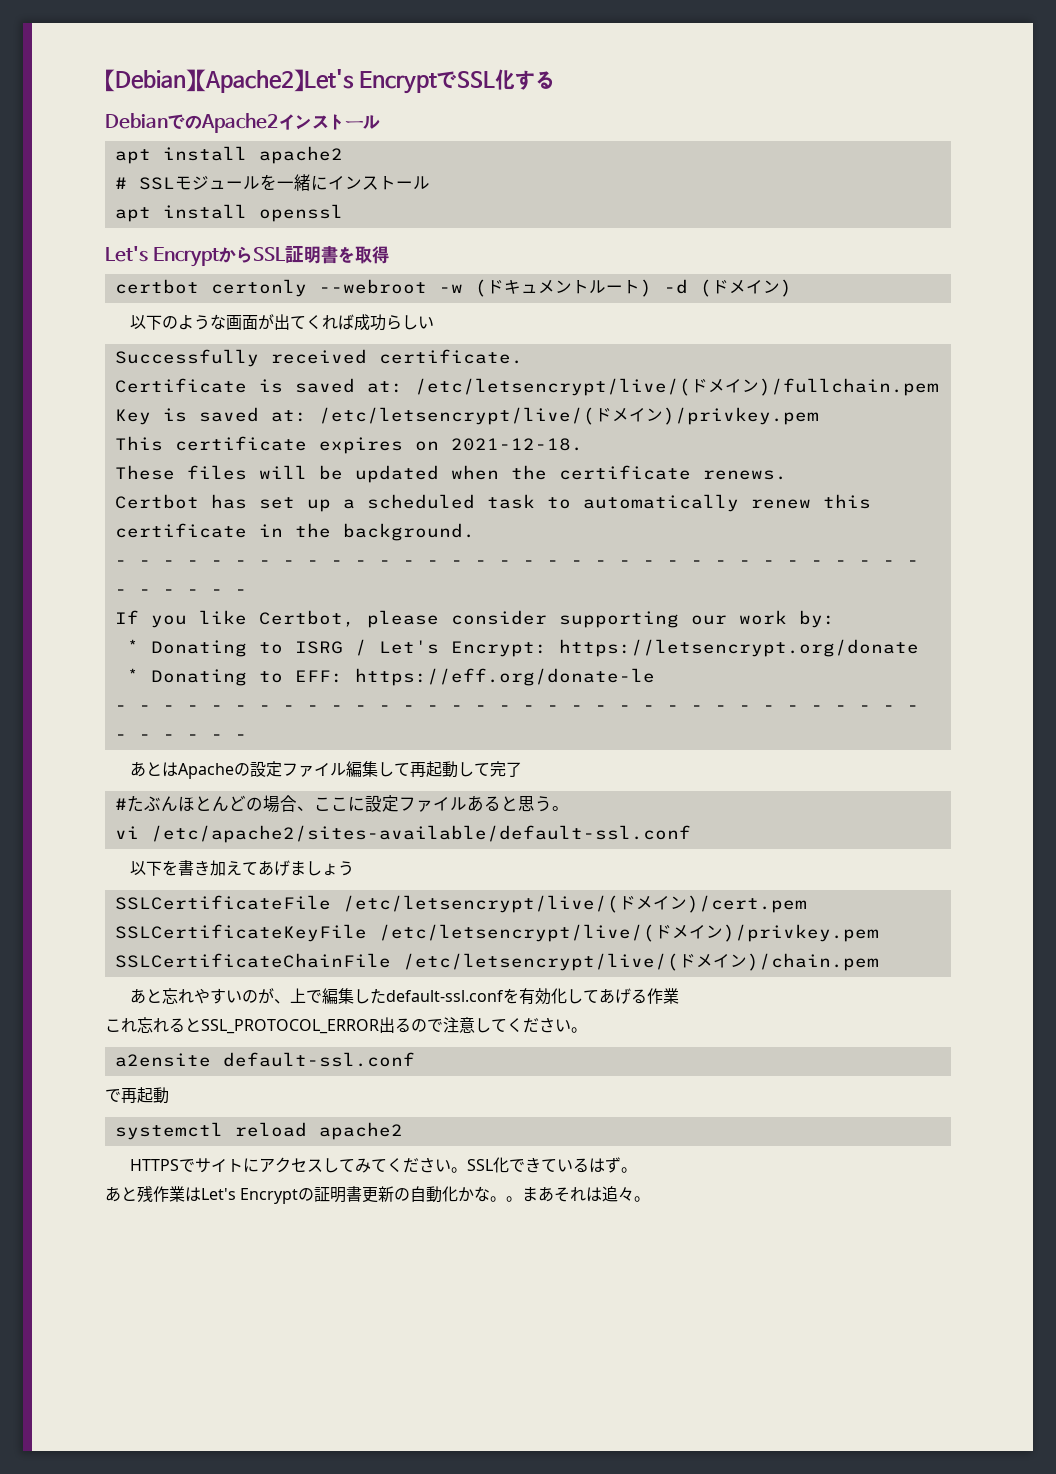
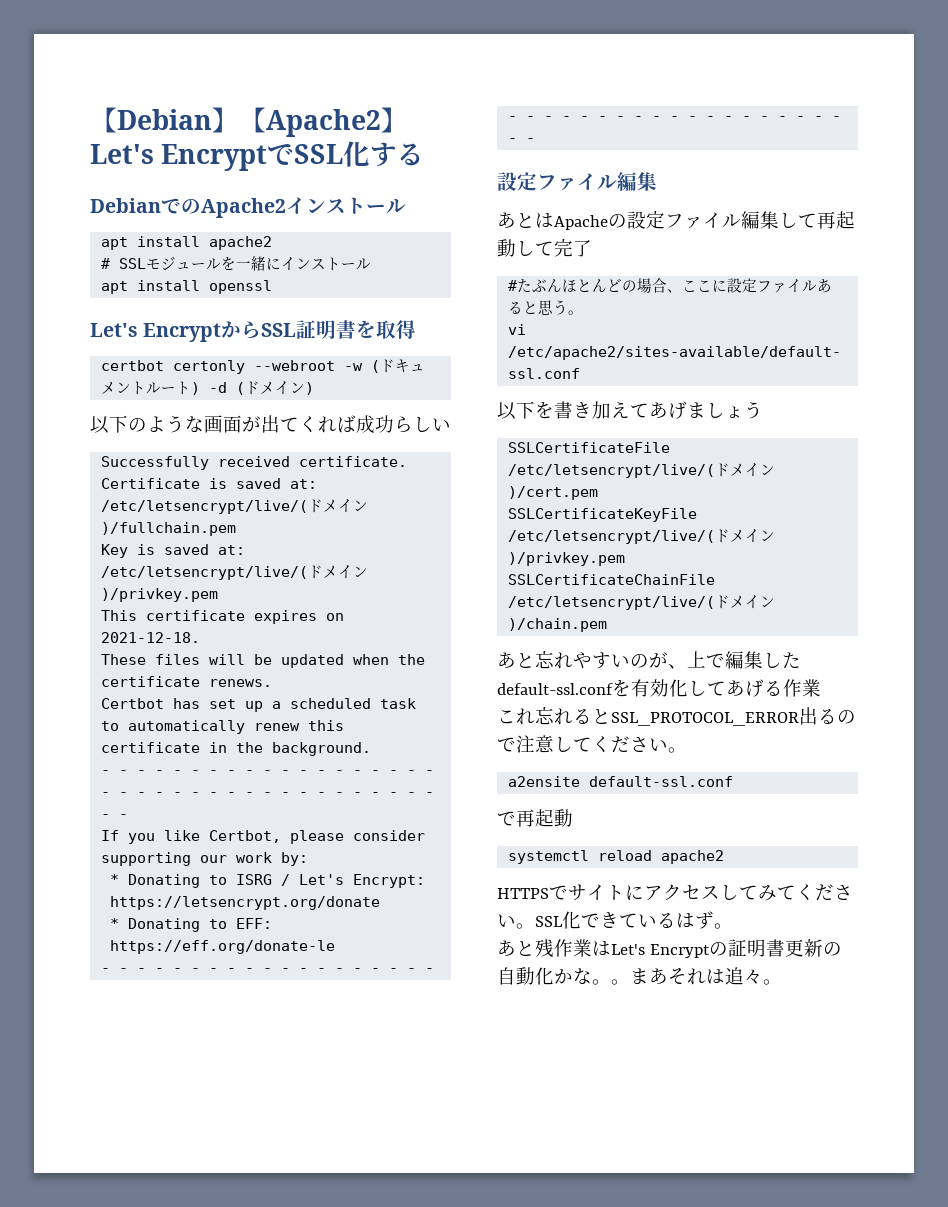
(247, 737) none -> [497,172,657,191] // 設定ファイル編集

